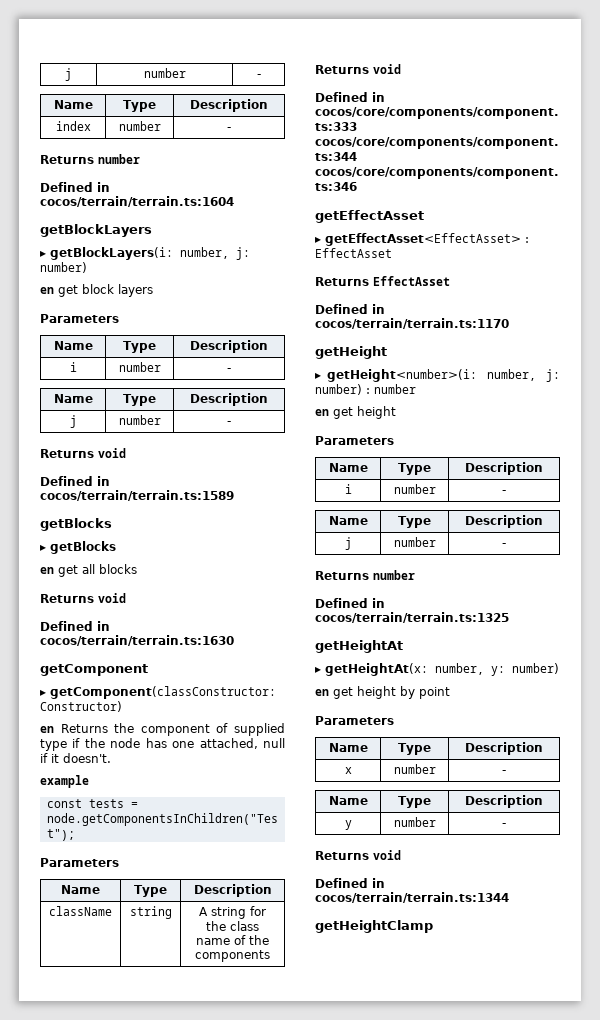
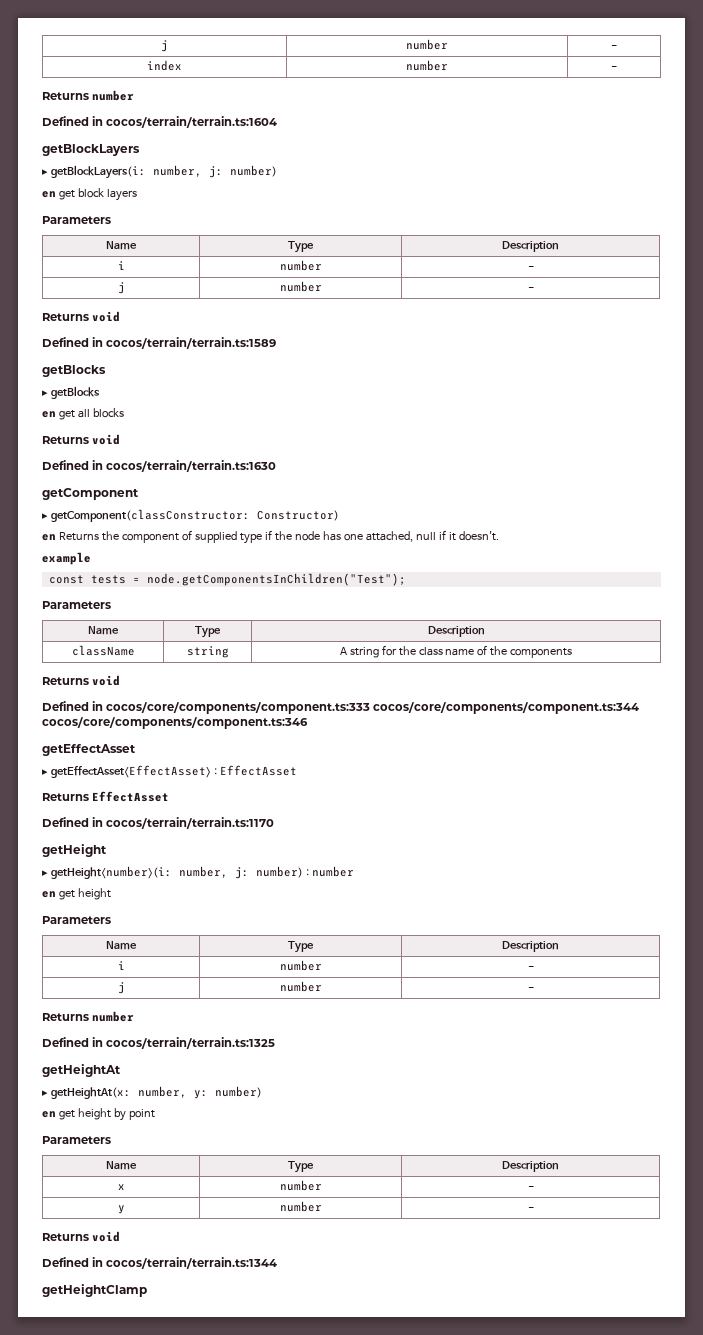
[65,68,72,81] [143,68,186,78] [256,74,261,78] [53,100,93,109] [123,100,157,112] [190,99,268,112] j | number | - // Name | Type | Description -> [161,40,168,52] [406,39,448,50] [611,45,617,49] j | number | -
[53,394,93,403] [123,394,157,406] [190,393,268,406] // Name | Type | Description -> (534, 268) none
[328,516,368,525] [398,516,432,528] [465,515,543,528] // Name | Type | Description -> (534, 968) none
[328,796,368,805] [398,796,432,808] [465,795,543,808] // Name | Type | Description -> (534, 1188) none

